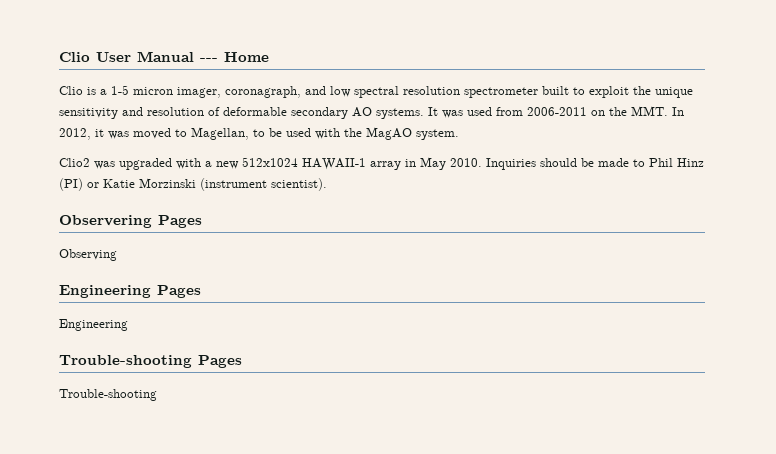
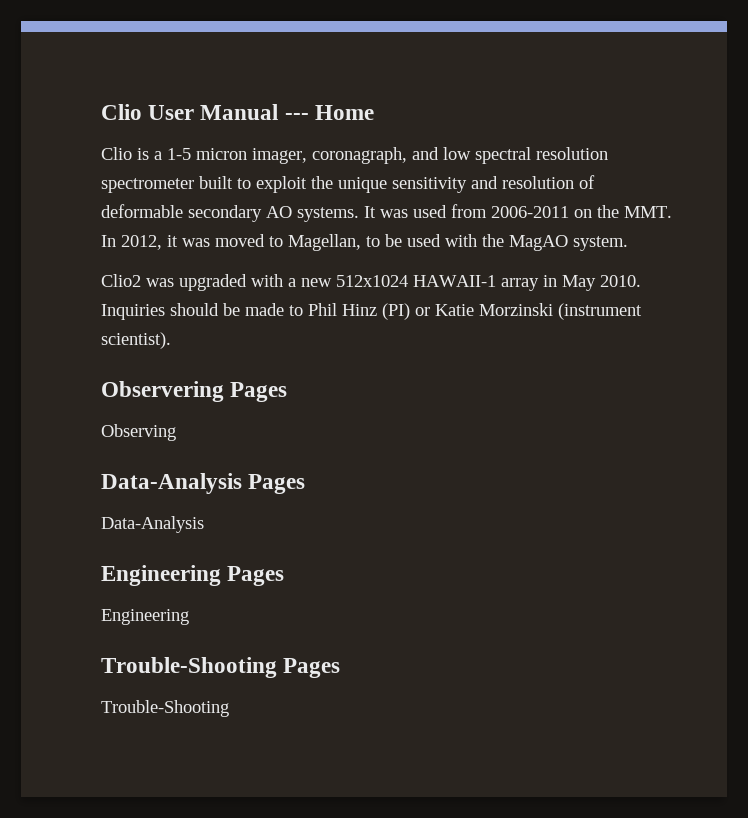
(117, 255) none -> [101,473,306,494] [101,516,204,533] // Data-Analysis Pages // Data-Analysis
[59,355,242,368] [59,389,157,401] Trouble-shooting Pages // Trouble-shooting -> [101,657,341,678] [101,700,229,717] Trouble-Shooting Pages // Trouble-Shooting

